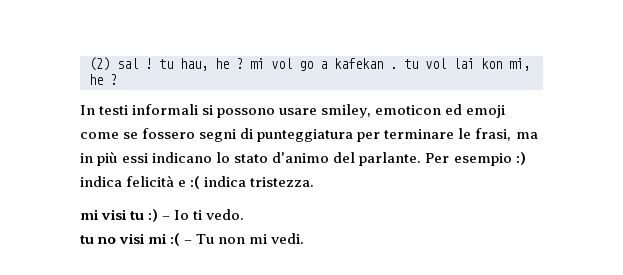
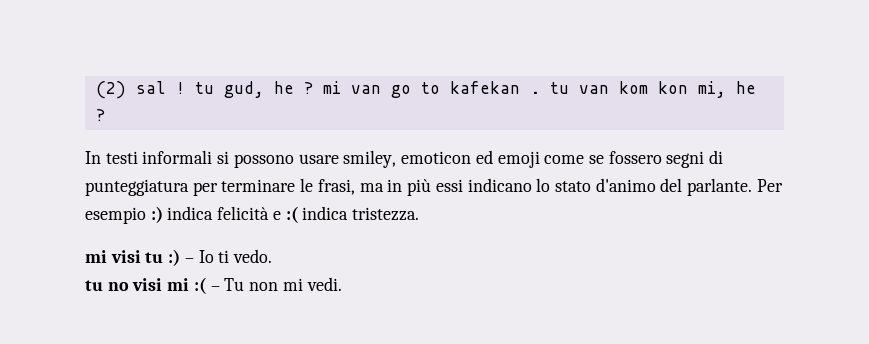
[180,58,208,71] hau, -> [223,81,264,98] gud,
[271,58,327,71] vol go a -> [350,82,440,98] van go to
[425,58,474,69] vol lai -> [578,81,648,94] van kom

